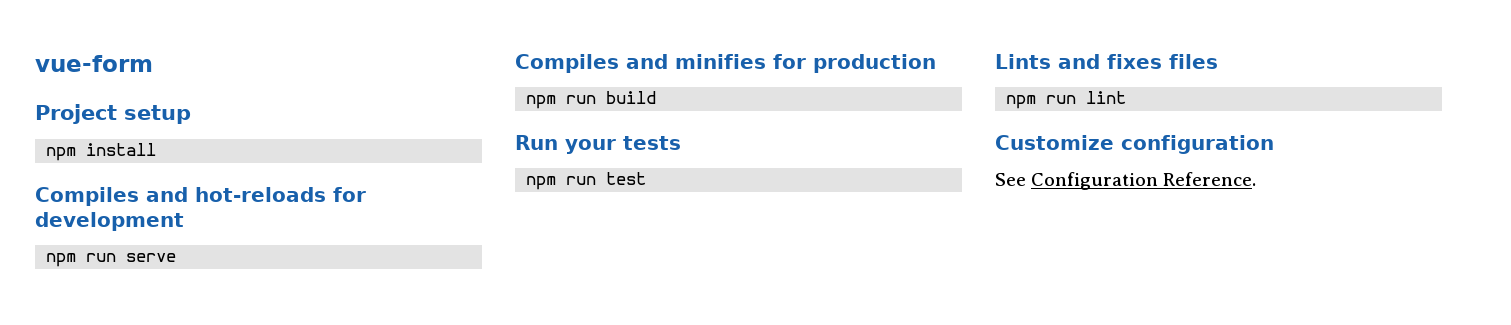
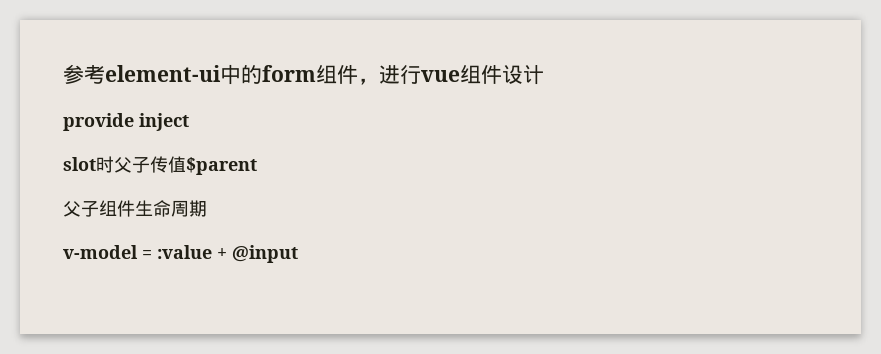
[35,55,153,72] [35,104,191,124] [46,143,157,161] [35,187,366,206] [35,212,184,231] [46,253,177,267] [515,54,936,73] [526,91,657,109] [515,135,681,154] [526,172,647,190] [995,54,1218,69] [1006,91,1127,109] [995,135,1274,154] [995,172,1257,190] vue-form // Project setup // npm install // Compiles and hot-reloads for development // npm run serve // Compiles and minifies for production // npm run build // Run your tests // npm run test // Lints and fixes files // npm run lint // Customize configuration // See Configuration Reference. -> [63,64,544,85] [63,113,189,131] [63,156,257,175] [63,200,207,217] [63,245,298,263] 参考element-ui中的form组件，进行vue组件设计 // provide inject // slot时父子传值$parent // 父子组件生命周期 // v-model = :value + @input

